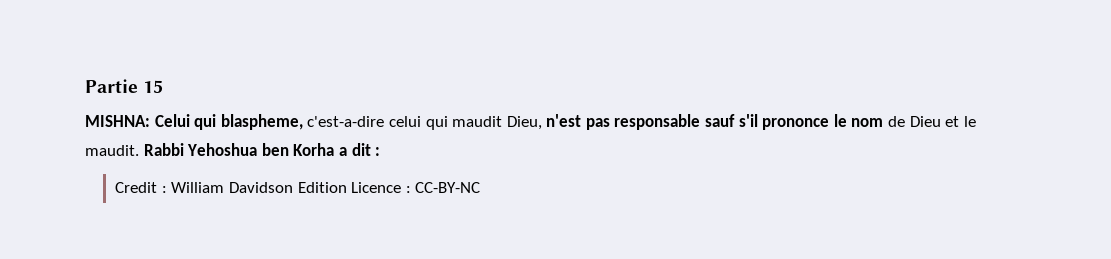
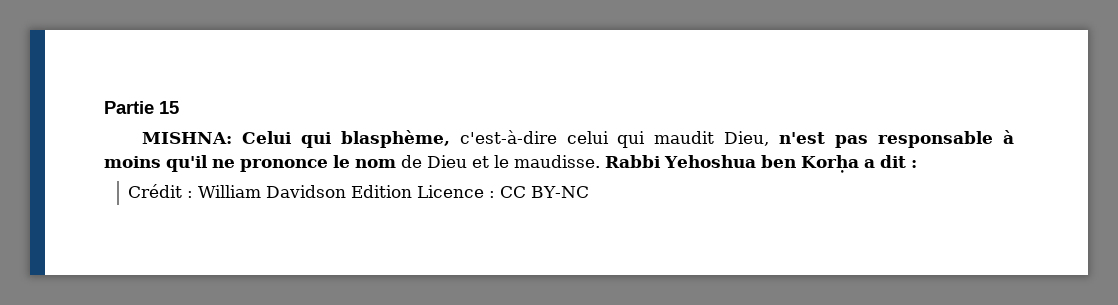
[220,114,385,130] blaspheme, c'est-a-dire -> [340,130,557,148] blasphème, c'est-à-dire
[705,114,758,127] sauf s'il -> [1002,130,1014,144] [104,155,235,172] à moins qu'il ne
[85,145,139,156] maudit. -> [514,155,600,168] maudisse.
[293,143,335,156] Korha -> [800,155,859,173] Korḥa
[115,182,158,193] Credit -> [128,184,183,198] Crédit
[415,182,481,193] CC-BY-NC -> [500,186,590,198] CC BY-NC

